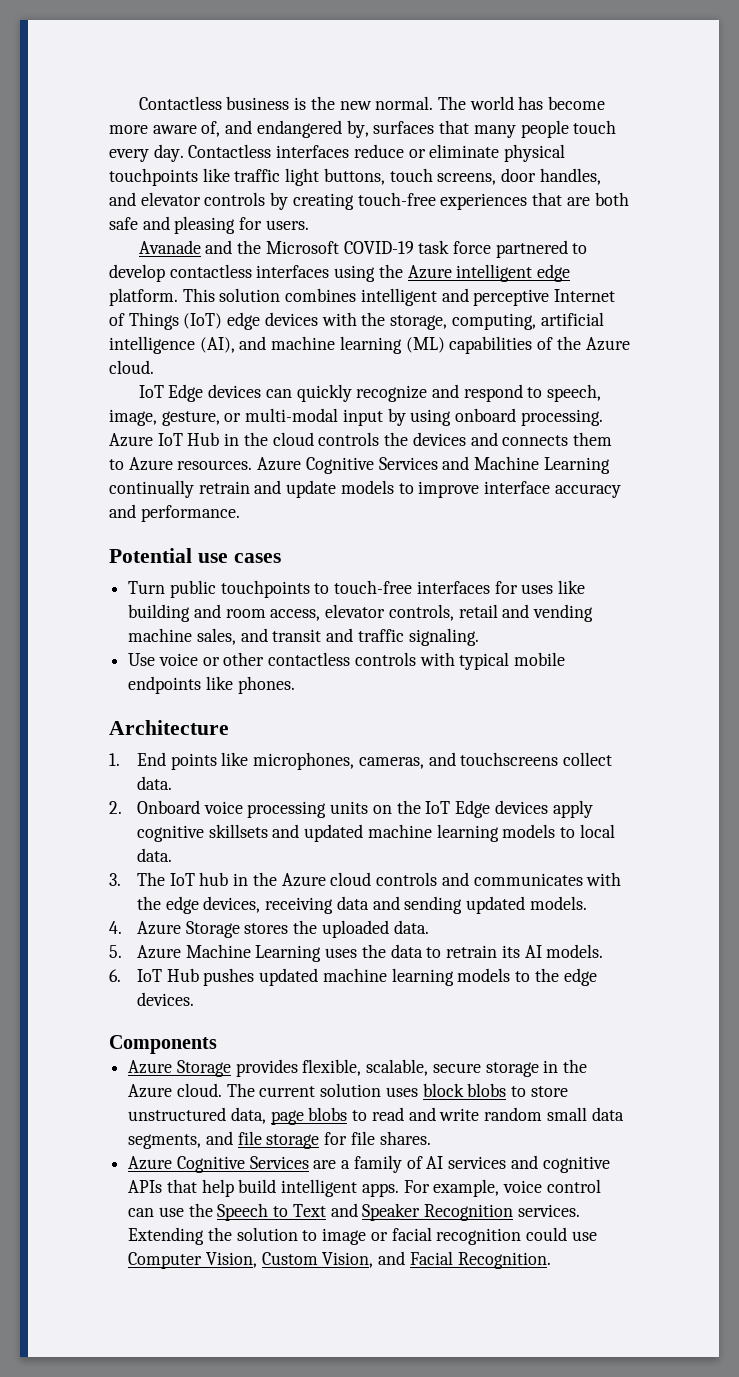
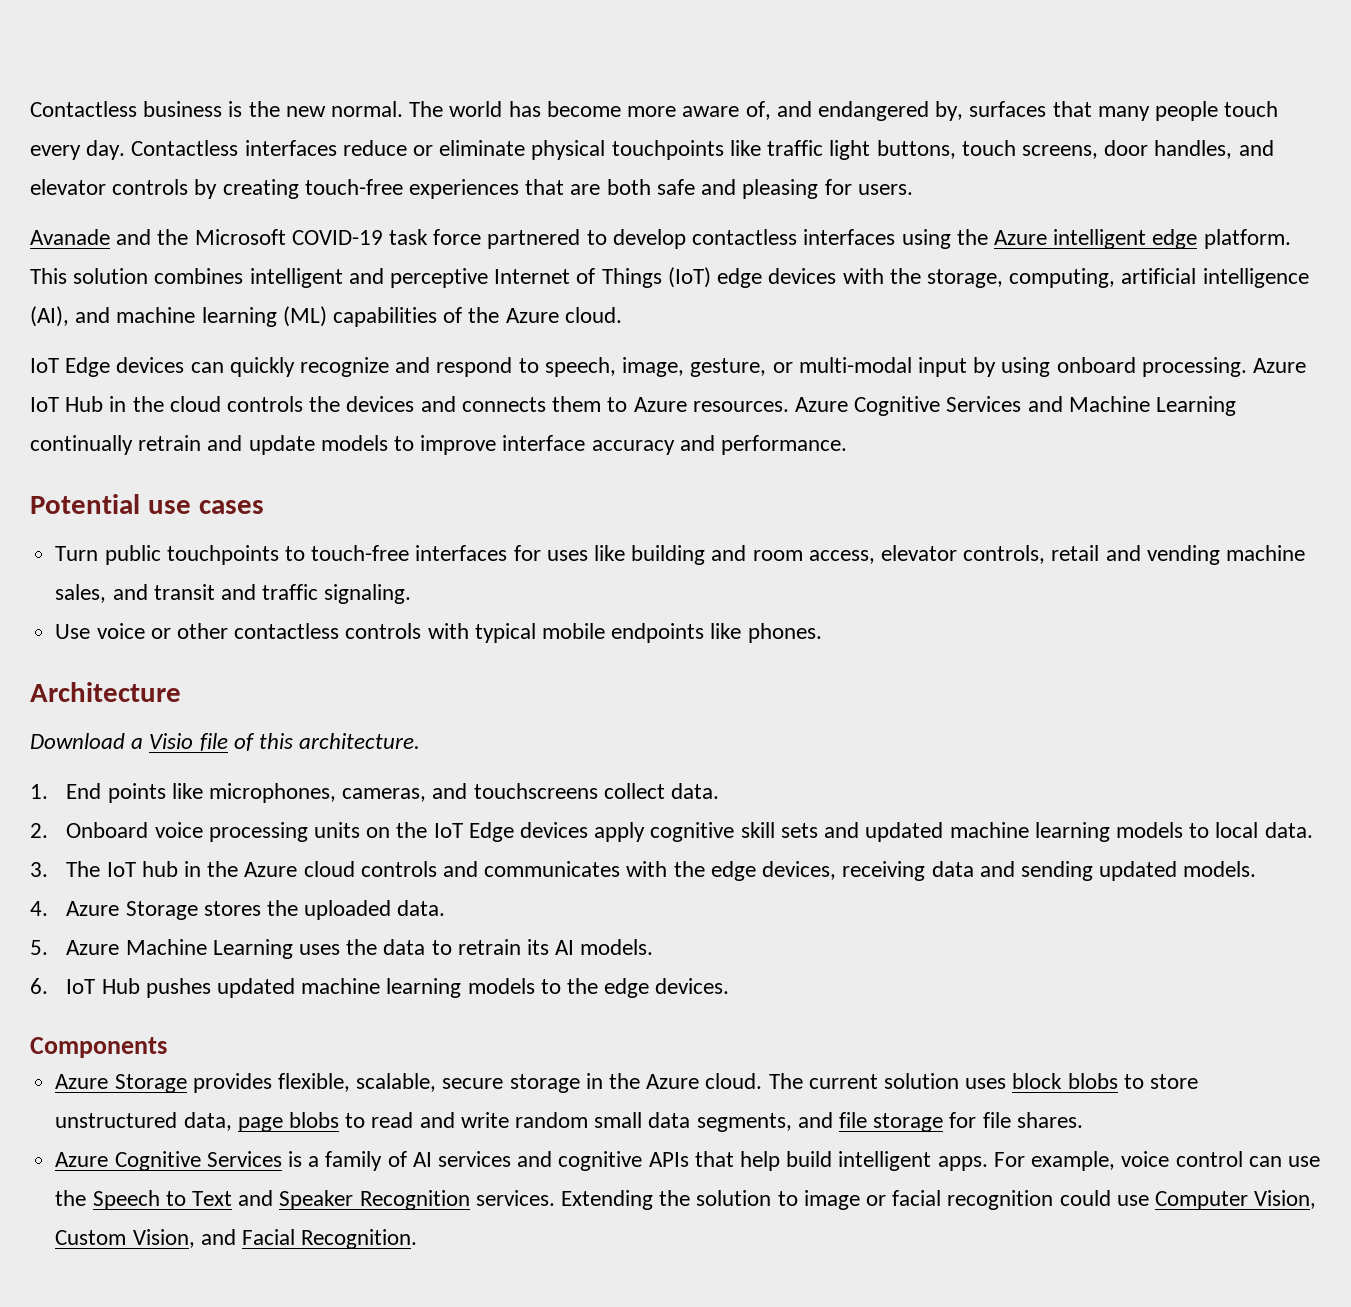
(229, 727) none -> [30,733,421,751] // Download a Visio file of this architecture.
[208,824,268,838] skillsets -> [740,822,818,838] skill sets
[313,1160,337,1169] are -> [287,1151,302,1167] is

